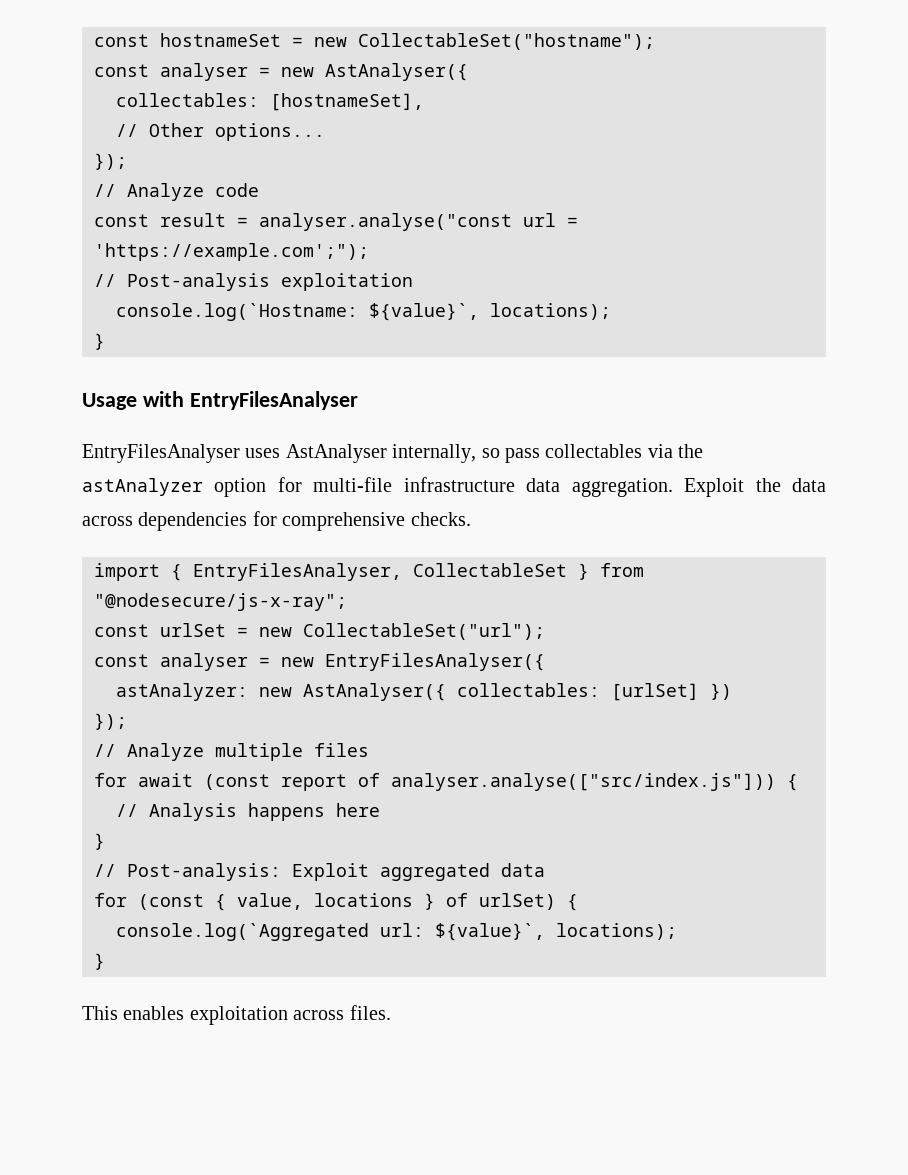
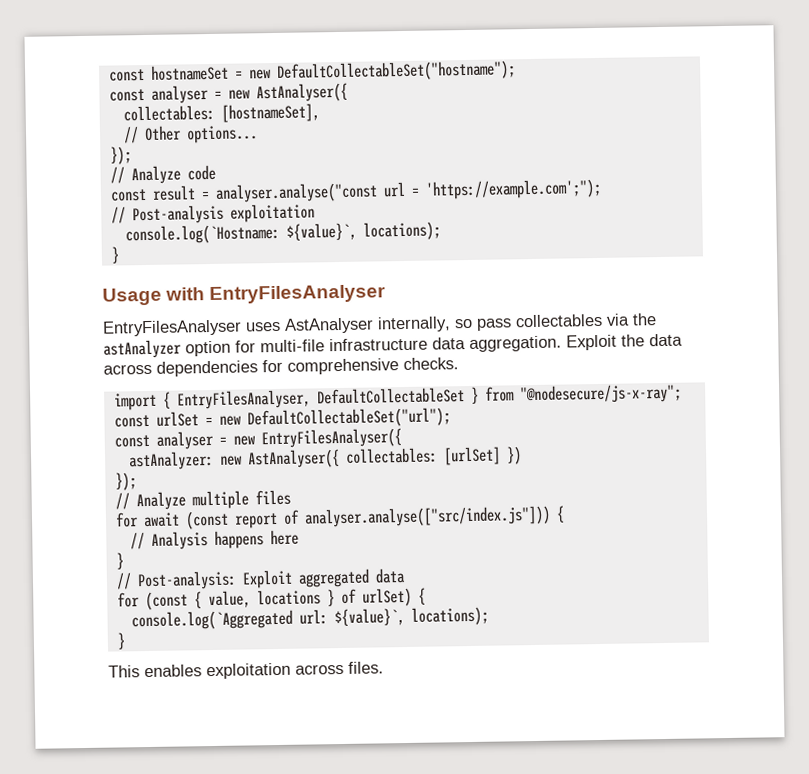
[358,33,655,50] CollectableSet("hostname"); -> [275,60,516,82] DefaultCollectableSet("hostname");
[413,563,567,577] CollectableSet -> [316,387,465,405] DefaultCollectableSet
[303,623,545,640] CollectableSet("url"); -> [246,407,451,429] DefaultCollectableSet("url");

